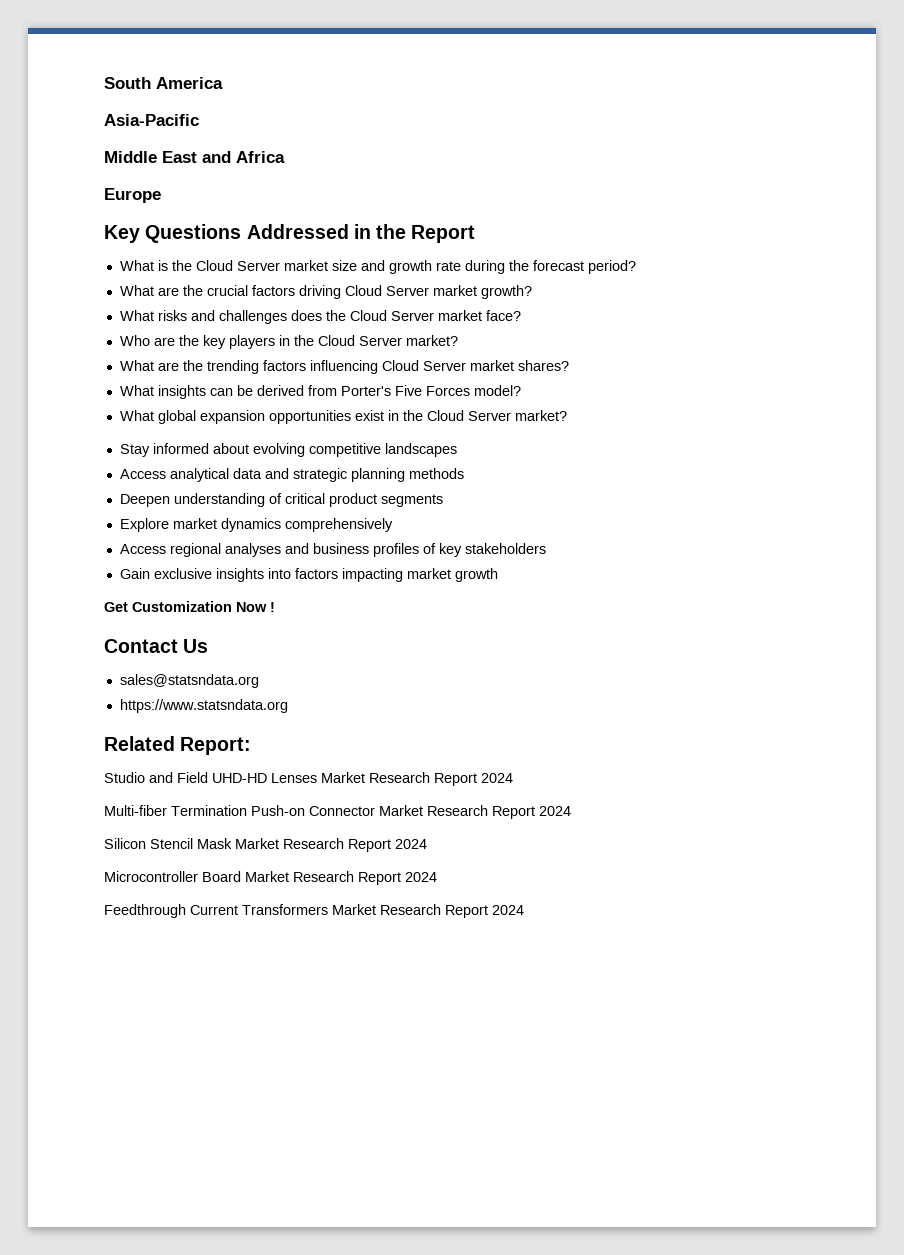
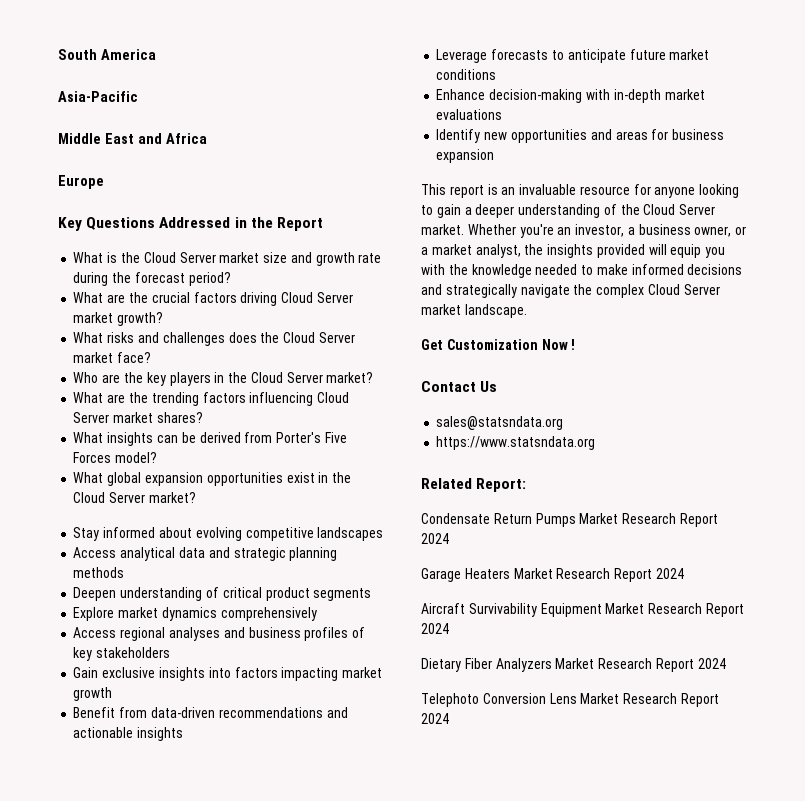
(498, 575) none -> [73,707,348,718] [73,727,184,741] [436,49,710,63] [436,69,497,80] [436,89,705,103] [436,109,503,120] [436,129,725,143] [436,149,495,163] [421,184,740,198] [421,204,716,218] [421,224,747,238] [421,244,726,258] [421,264,743,278] [421,284,720,298] [421,304,527,318] // Benefit from data-driven recommendations and actionable insights // Leverage forecasts to anticipate future market conditions // Enhance decision-making with in-depth market evaluations // Identify new opportunities and areas for business expansion // This report is an invaluable resource for anyone looking to gain a deeper understanding of the Cloud Server market. Whether you're an investor, a business owner, or a market analyst, the insights provided will equip you with the knowledge needed to make informed decisions and strategically navigate the complex Cloud Server market landscape.
[104,772,513,786] [104,805,571,819] [104,838,427,852] [104,871,437,885] [104,904,328,918] Studio and Field UHD-HD Lenses Market Research Report 2024 // Multi-fiber Termination Push-on Connector Market Research Report 2024 // Silicon Stencil Mask Market Research Report 2024 // Microcontroller Board Market Research Report 2024 // Feedthrough Current Transformers -> [421,513,718,527] [421,533,449,544] [421,568,684,582] [421,603,744,617] [421,623,449,634] [421,658,726,672] [421,693,577,707] Condensate Return Pumps Market Research Report 2024 // Garage Heaters Market Research Report 2024 // Aircraft Survivability Equipment Market Research Report 2024 // Dietary Fiber Analyzers Market Research Report 2024 // Telephoto Conversion Lens

